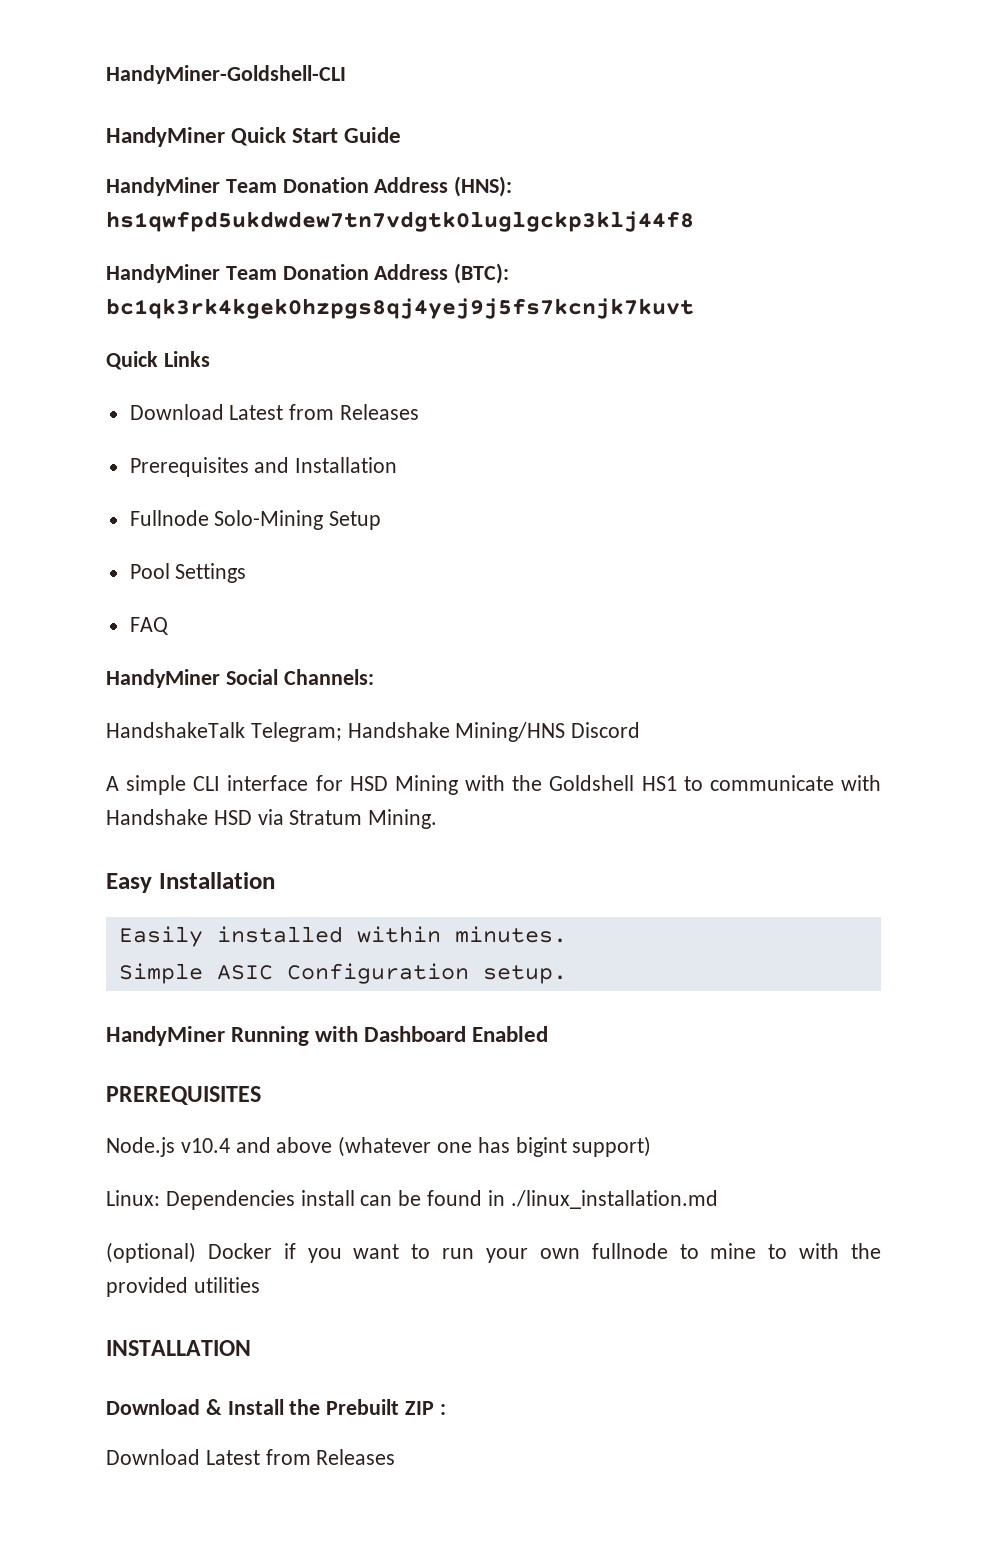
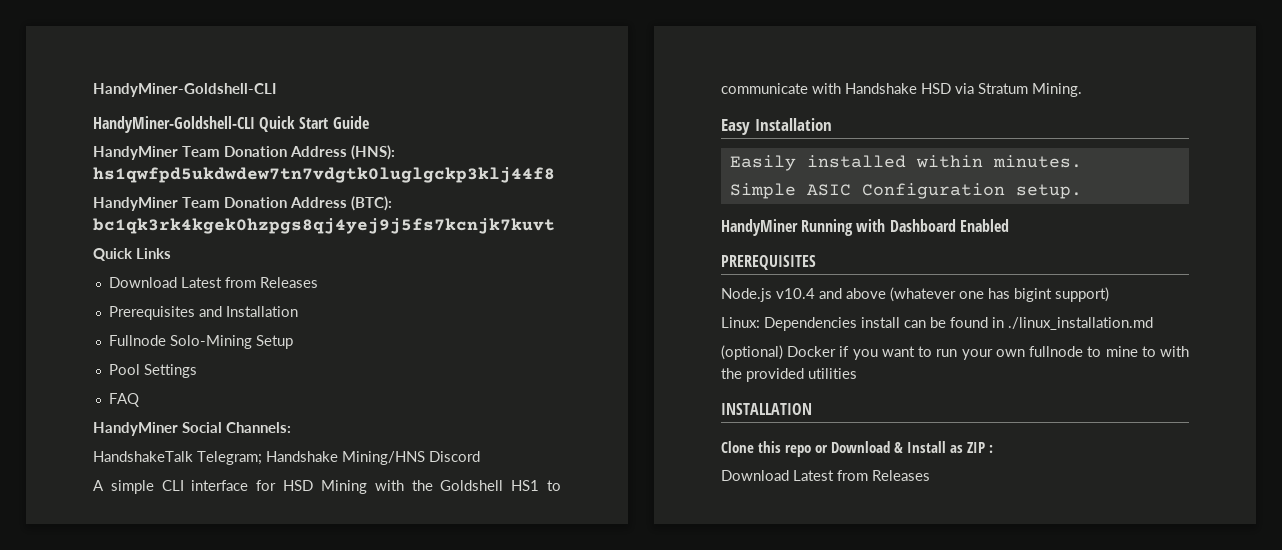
[106,127,225,147] HandyMiner -> [93,116,255,133] HandyMiner-Goldshell-CLI
(251, 1348) none -> [721,441,828,457] Clone this repo or
[289,1399,400,1415] the Prebuilt -> [950,445,963,453] as

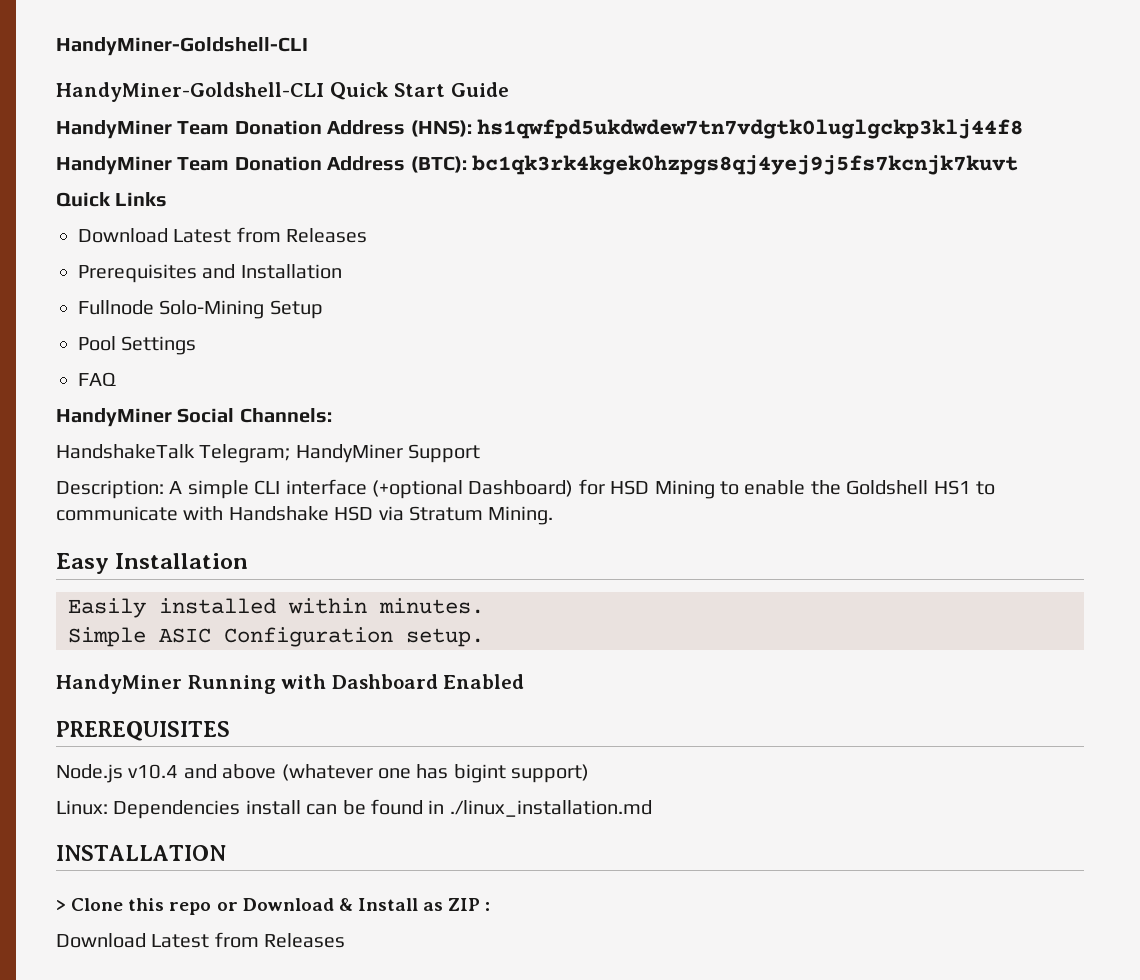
[266,451,480,465] Handshake Mining/HNS Discord // -> [295,444,481,463] [56,480,164,499] HandyMiner Support // Description:
(249, 485) none -> [372,480,574,499] (+optional Dashboard)
[374,480,404,491] with -> [719,480,806,495] to enable
[721,345,1189,360] [721,368,857,382] // (optional) Docker if you want to run your own fullnode to mine to with the provided utilities -> (652, 808) none
(812, 409) none -> [56,900,66,911] >

